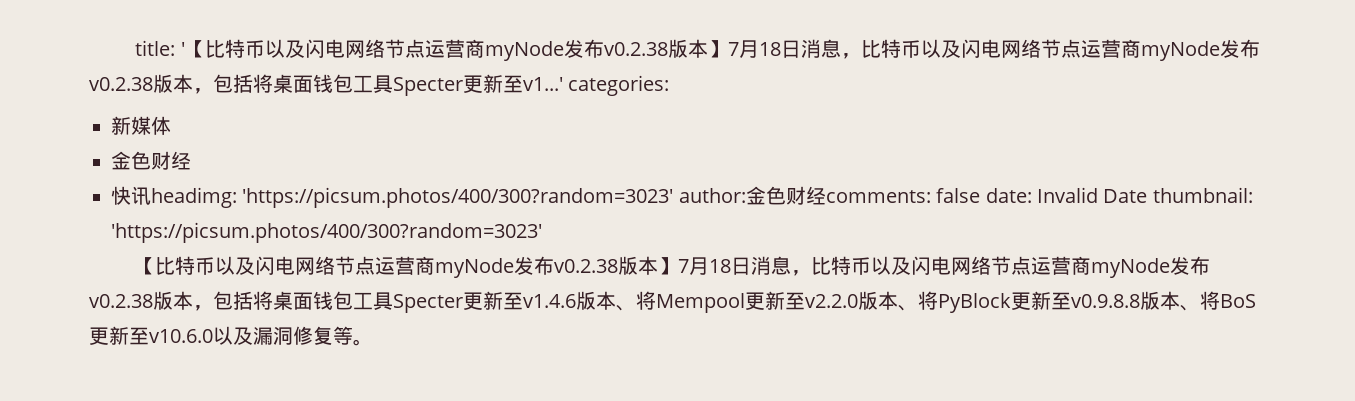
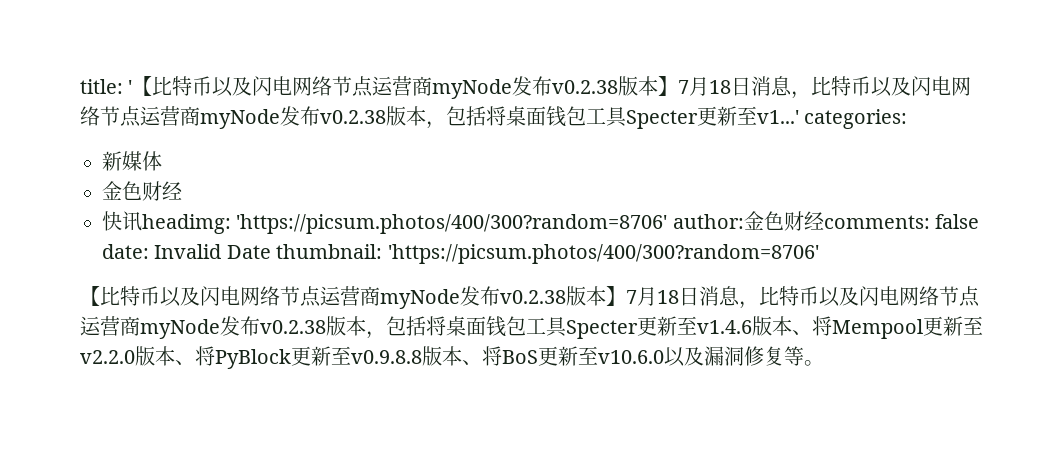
[242,187,674,208] 'https://picsum.photos/400/300?random=3023' -> [236,214,668,234] 'https://picsum.photos/400/300?random=8706'
[111,222,542,243] 'https://picsum.photos/400/300?random=3023' -> [387,244,819,264] 'https://picsum.photos/400/300?random=8706'

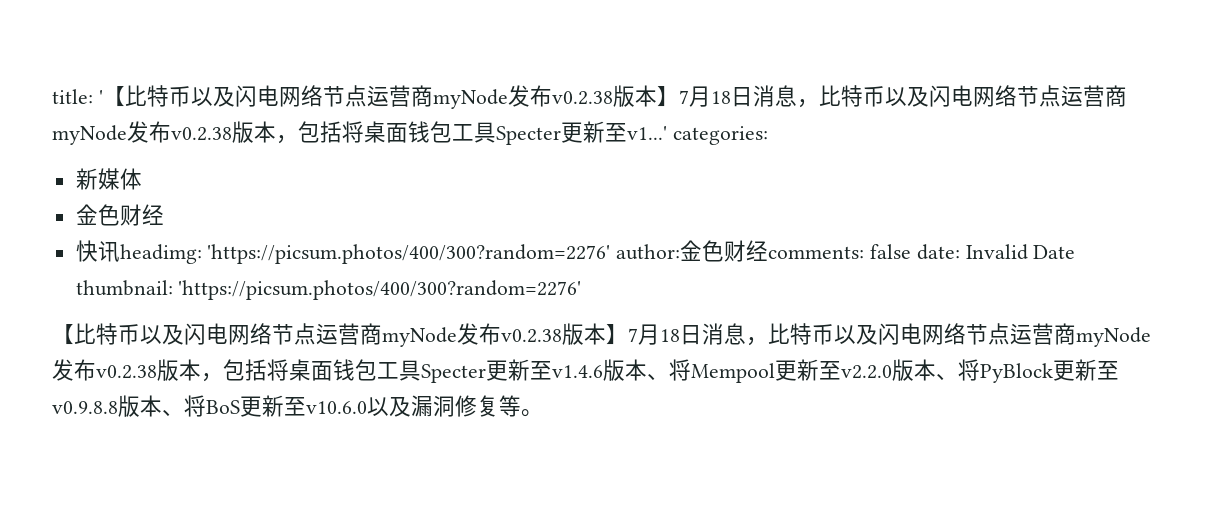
[236,214,668,234] 'https://picsum.photos/400/300?random=8706' -> [207,244,611,264] 'https://picsum.photos/400/300?random=2276'
[387,244,819,264] 'https://picsum.photos/400/300?random=8706' -> [178,280,582,300] 'https://picsum.photos/400/300?random=2276'

